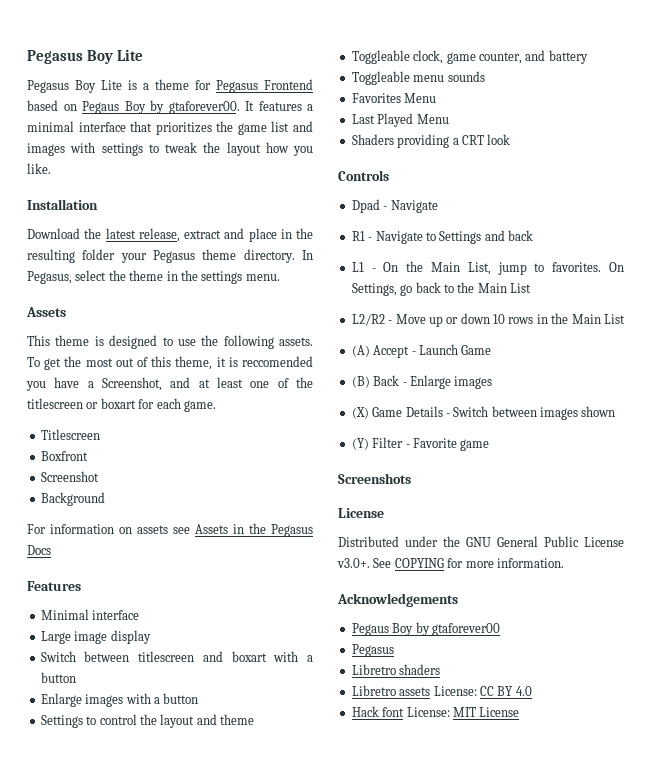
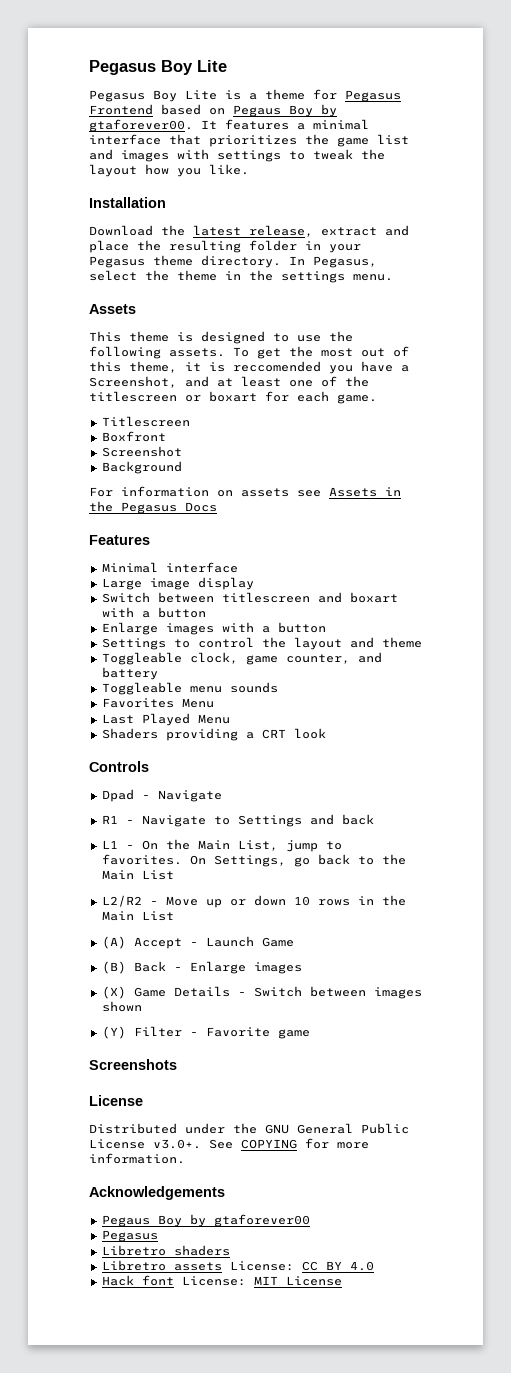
[280,229,292,239] in -> (129, 246) none
(116, 254) none -> [305,241,321,250] in

